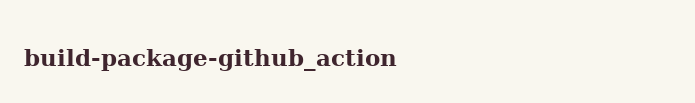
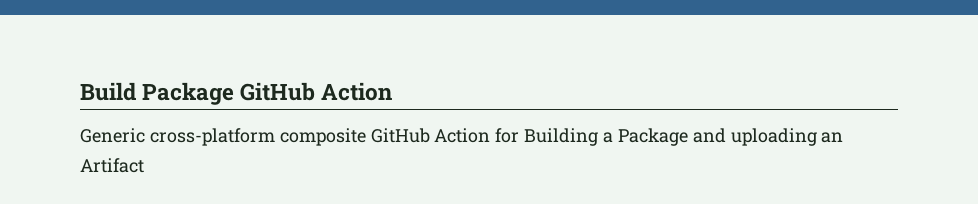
[24,49,397,71] build-package-github_action -> [80,82,393,105] [80,128,844,146] [80,158,144,173] Build Package GitHub Action // Generic cross-platform composite GitHub Action for Building a Package and uploading an Artifact

